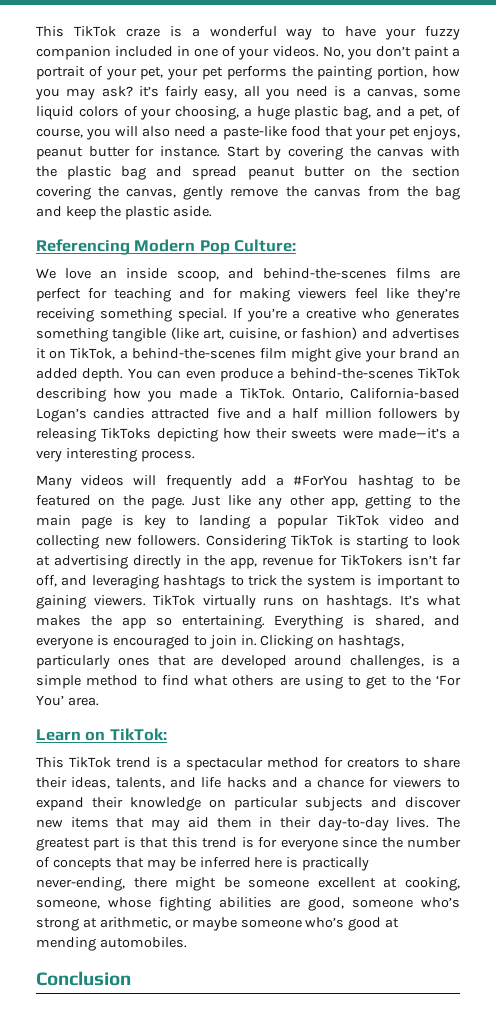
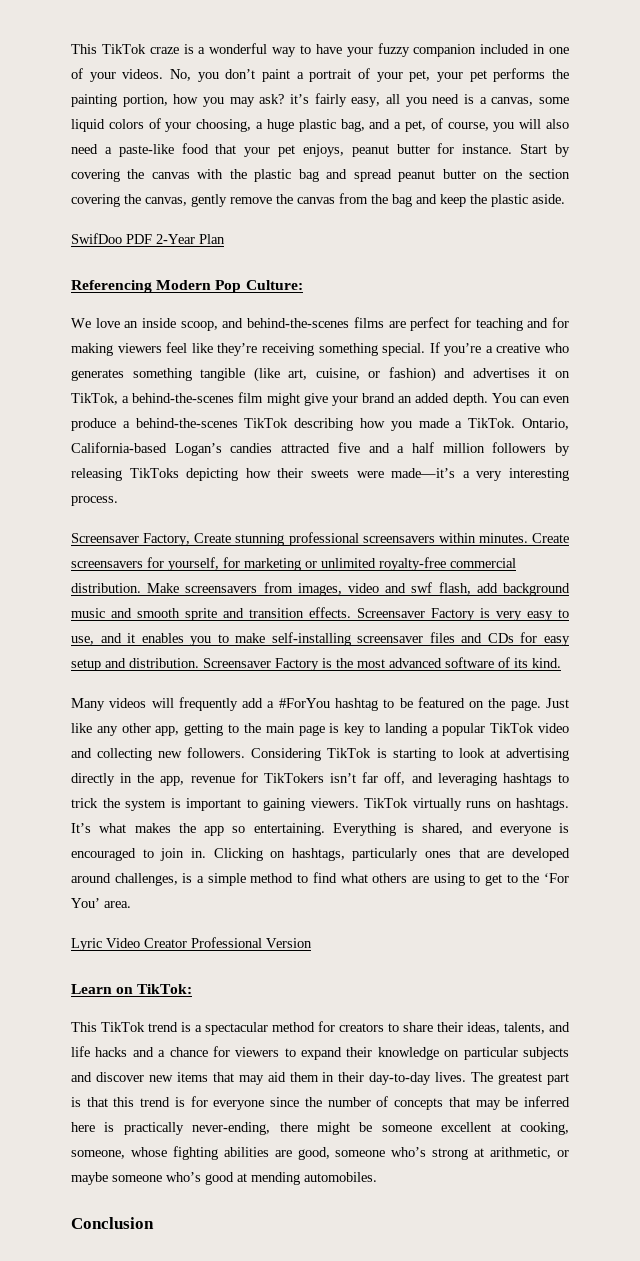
(212, 211) none -> [71,233,225,244] // SwifDoo PDF 2-Year Plan
(195, 456) none -> [71,532,569,546] [71,557,516,571] [71,582,570,596] [71,607,569,621] [71,632,570,646] [71,657,561,671] // Screensaver Factory, Create stunning professional screensavers within minutes. Create screensavers for yourself, for marketing or unlimited royalty-free commercial distribution. Make screensavers from images, video and swf flash, add background music and smooth sprite and transition effects. Screensaver Factory is very easy to use, and it enables you to make self-installing screensaver files and CDs for easy setup and distribution. Screensaver Factory is the most advanced software of its kind.
(99, 701) none -> [71,937,312,951] // Lyric Video Creator Professional Version

